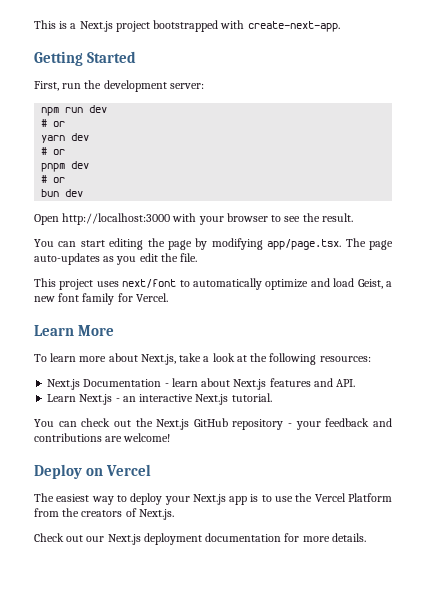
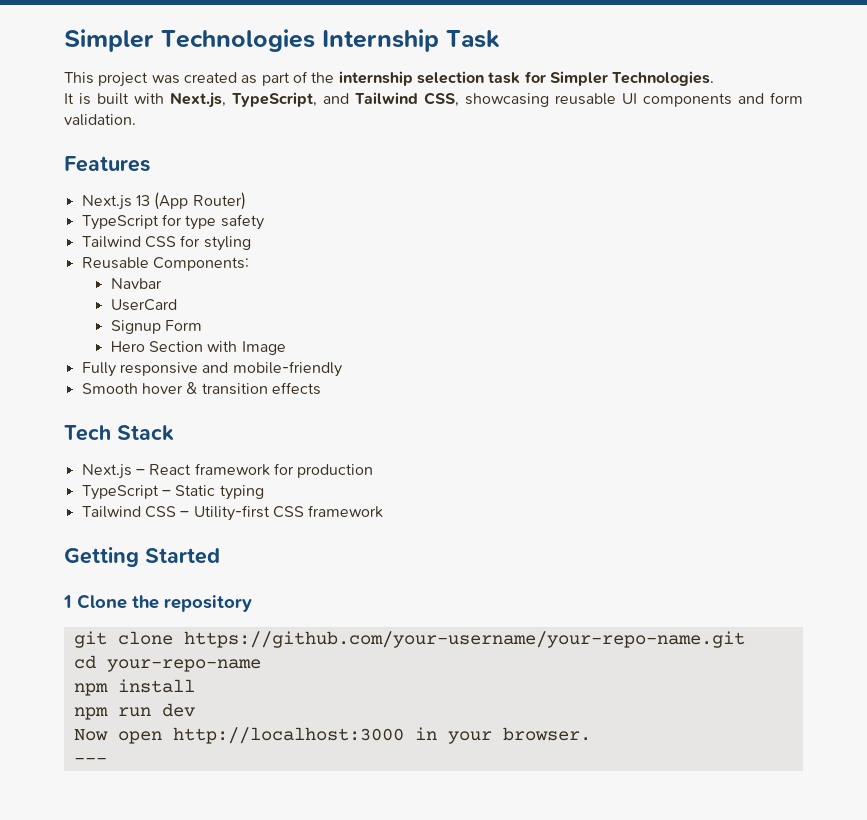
[34,20,340,32] [34,51,137,66] [34,80,204,92] [41,105,108,116] [41,119,66,127] [41,133,90,143] [41,147,66,155] [41,161,90,172] [41,175,66,183] [41,189,84,197] [34,213,353,225] [34,238,393,250] [34,253,198,265] [34,278,392,290] [34,293,168,305] [34,325,115,336] [34,353,371,365] [47,378,356,390] [47,393,272,405] [34,418,392,430] [34,433,171,442] [34,464,152,479] [34,493,393,505] [34,508,174,520] [34,533,366,545] This is a Next.js project bootstrapped with create-next-app. // Getting Started // First, run the development server: // npm run dev // # or // yarn dev // # or // pnpm dev // # or // bun dev // Open http://localhost:3000 with your browser to see the result. // You can start editing the page by modifying app/page.tsx. The page auto-updates as you edit the file. // This project uses next/font to automatically optimize and load Geist, a new font family for Vercel. // Learn More // To learn more about Next.js, take a look at the following resources: // Next.js Documentation - learn about Next.js features and API. // Learn Next.js - an interactive Next.js tutorial. // You can check out the Next.js GitHub repository - your feedback and contributions are welcome! // Deploy on Vercel // The easiest way to deploy your Next.js app is to use the Vercel Platform from the creators of Next.js. // Check out our Next.js deployment documentation for more details. -> [64,29,500,52] [64,71,715,87] [64,92,803,108] [64,114,136,126] [64,156,150,172] [81,192,246,210] [81,214,264,230] [81,235,251,251] [81,257,249,271] [110,278,162,289] [110,299,177,311] [110,320,203,334] [110,341,286,355] [81,361,342,377] [81,382,321,395] [64,425,174,441] [81,463,374,479] [81,485,264,500] [81,505,384,521] [64,547,220,567] [63,594,252,612] [73,631,745,648] [73,655,261,672] [73,679,195,696] [73,703,195,720] [73,727,591,744] [73,757,107,764] Simpler Technologies Internship Task // This project was created as part of the internship selection task for Simpler Technologies. // It is built with Next.js, TypeScript, and Tailwind CSS, showcasing reusable UI components and form validation. // Features // Next.js 13 (App Router) // TypeScript for type safety // Tailwind CSS for styling // Reusable Components: // Navbar // UserCard // Signup Form // Hero Section with Image // Fully responsive and mobile-friendly // Smooth hover & transition effects // Tech Stack // Next.js – React framework for production // TypeScript – Static typing // Tailwind CSS – Utility-first CSS framework // Getting Started // 1 Clone the repository // git clone https://github.com/your-username/your-repo-name.git // cd your-repo-name // npm install // npm run dev // Now open http://localhost:3000 in your browser. // ---

